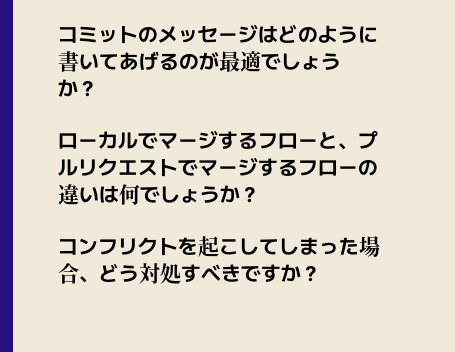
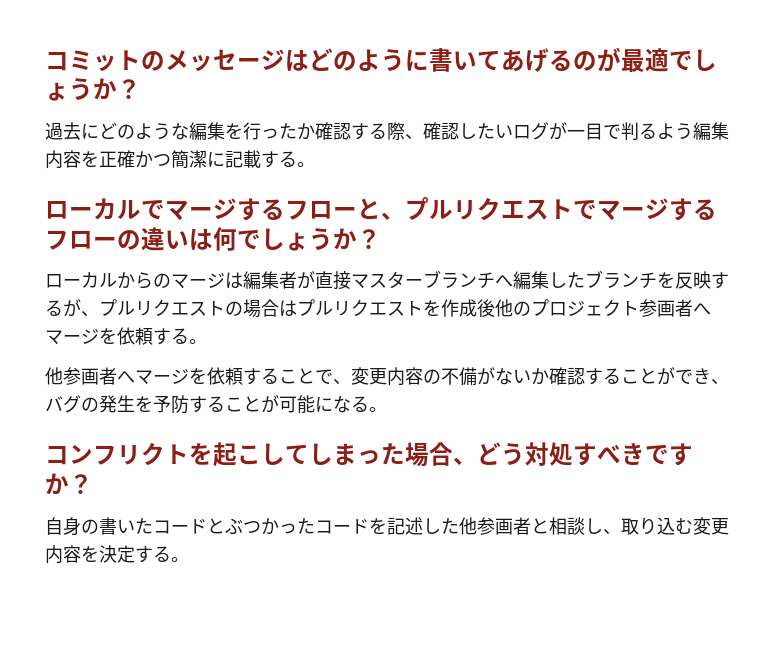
(98, 88) none -> [45,122,729,141] [45,150,315,169] // 過去にどのような編集を行ったか確認する際、確認したいログが一目で判るよう編集内容を正確かつ簡潔に記載する。
(260, 194) none -> [45,270,729,290] [45,299,711,318] [45,327,207,345] [45,367,729,386] [45,395,387,414] // ローカルからのマージは編集者が直接マスターブランチへ編集したブランチを反映するが、プルリクエストの場合はプルリクエストを作成後他のプロジェクト参画者へマージを依頼する。 // 他参画者へマージを依頼することで、変更内容の不備がないか確認することができ、バグの発生を予防することが可能になる。
(321, 273) none -> [45,517,729,536] [45,545,189,564] // 自身の書いたコードとぶつかったコードを記述した他参画者と相談し、取り込む変更内容を決定する。

